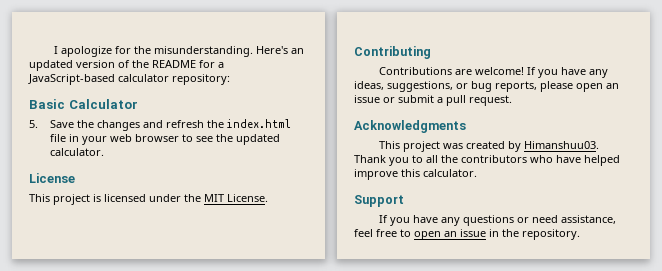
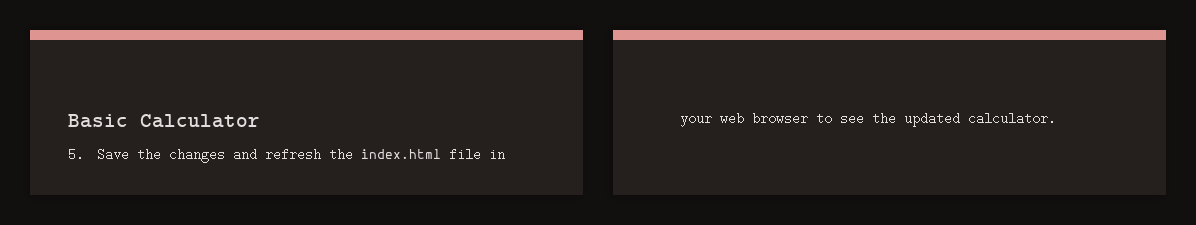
[53,46,304,57] [29,60,224,71] [28,74,230,85] I apologize for the misunderstanding. Here's an updated version of the README for a JavaScript-based calculator repository: // -> (68, 121) none
[29,173,75,183] [29,194,268,205] [354,46,431,59] [378,67,608,78] [354,81,619,92] [354,95,512,106] [354,120,466,133] [378,141,599,152] [354,155,620,166] [354,169,477,180] [354,195,404,207] [378,215,616,226] [354,229,580,240] // License // This project is licensed under the MIT License. // Contributing // Contributions are welcome! If you have any ideas, suggestions, or bug reports, please open an issue or submit a pull request. // Acknowledgments // This project was created by Himanshuu03. Thank you to all the contributors who have helped improve this calculator. // Support // If you have any questions or need assistance, feel free to open an issue in the repository. -> (1057, 118) none

